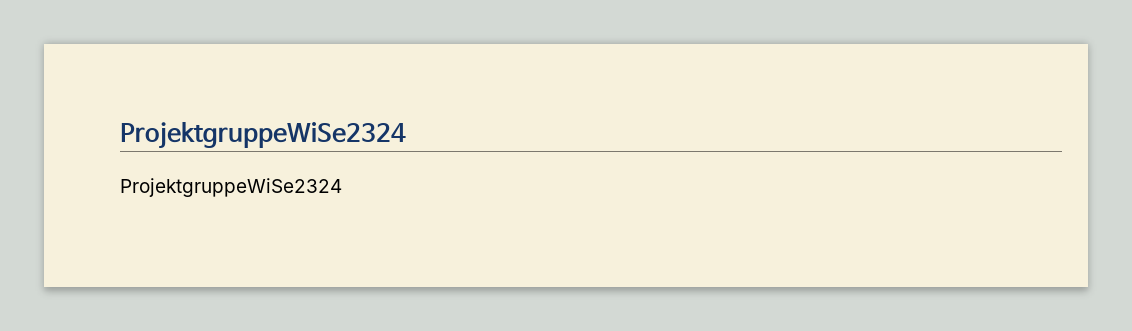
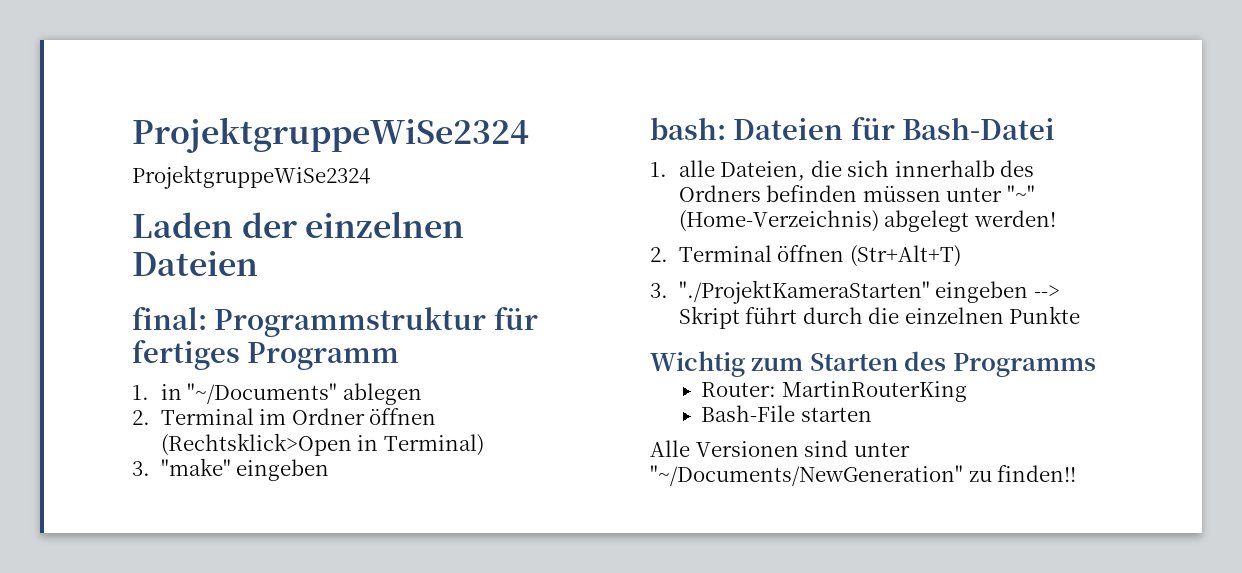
(342, 187) none -> [132,211,465,238] [132,251,258,276] [132,307,538,337] [132,340,400,370] [132,383,422,405] [132,408,437,425] [160,433,484,456] [132,458,330,481] [650,117,1056,140] [650,160,1035,181] [678,185,1035,202] [678,210,1056,232] [650,245,961,267] [650,280,1060,304] [678,306,1081,329] [650,351,1096,377] [701,381,967,402] [701,405,872,422] [650,440,910,457] [650,465,1077,486] // Laden der einzelnen Dateien // final: Programmstruktur für fertiges Programm // 1. in "~/Documents" ablegen // 2. Terminal im Ordner öffnen (Rechtsklick>Open in Terminal) // 3. "make" eingeben // bash: Dateien für Bash-Datei // 1. alle Dateien, die sich innerhalb des Ordners befinden müssen unter "~" (Home-Verzeichnis) abgelegt werden! // 2. Terminal öffnen (Str+Alt+T) // 3. "./ProjektKameraStarten" eingeben --> Skript führt durch die einzelnen Punkte // Wichtig zum Starten des Programms // Router: MartinRouterKing // Bash-File starten // Alle Versionen sind unter "~/Documents/NewGeneration" zu finden!!

